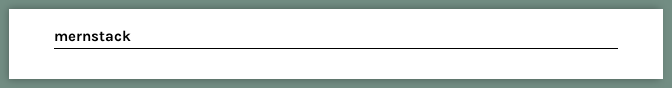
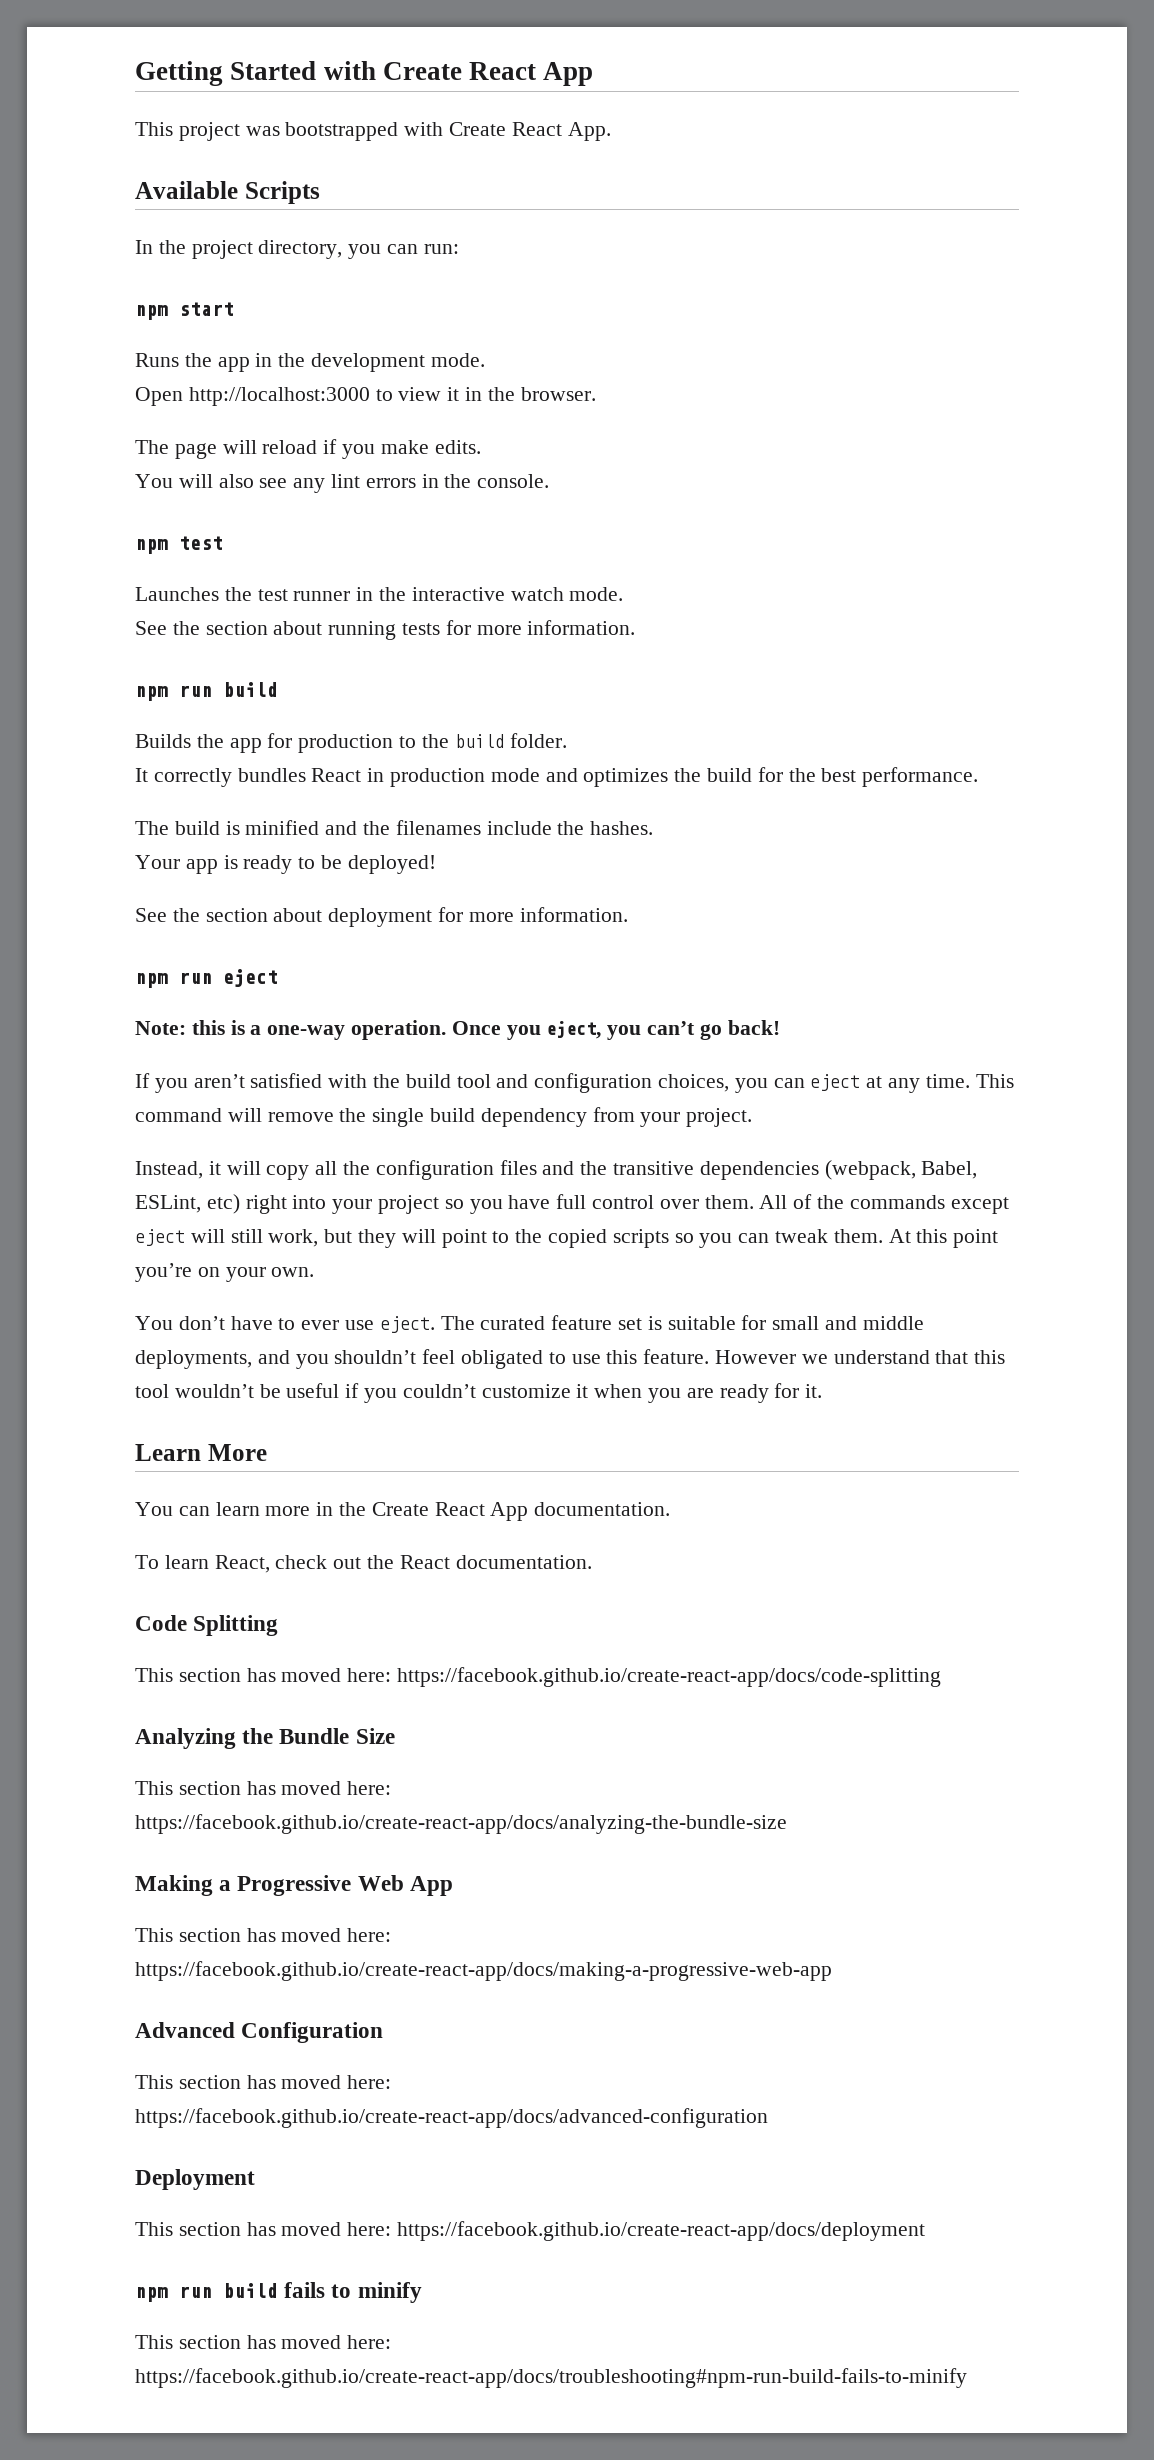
[54,30,131,42] mernstack -> [135,61,594,86] [135,122,611,141] [135,181,320,204] [135,240,459,259] [135,302,234,320] [135,353,485,372] [135,387,596,406] [135,439,481,459] [135,474,550,493] [135,536,223,554] [135,587,624,601] [135,620,636,640] [135,682,278,701] [135,733,568,753] [135,767,979,787] [135,820,654,835] [135,855,436,874] [135,907,628,927] [135,969,278,988] [135,1020,780,1040] [135,1073,1014,1093] [135,1107,753,1127] [135,1160,978,1180] [135,1194,1009,1214] [135,1229,999,1248] [135,1263,315,1282] [135,1315,924,1333] [135,1349,1006,1369] [135,1383,823,1403] [135,1444,267,1461] [135,1502,671,1521] [135,1555,592,1573] [135,1615,279,1636] [135,1667,942,1687] [135,1728,395,1749] [135,1781,392,1795] [135,1814,787,1834] [135,1875,453,1896] [135,1928,392,1942] [135,1961,832,1981] [135,2022,384,2043] [135,2075,392,2089] [135,2108,768,2128] [135,2169,255,2190] [135,2221,926,2241] [135,2282,422,2303] [135,2335,392,2349] [135,2368,967,2388] Getting Started with Create React App // This project was bootstrapped with Create React App. // Available Scripts // In the project directory, you can run: // npm start // Runs the app in the development mode. // Open http://localhost:3000 to view it in the browser. // The page will reload if you make edits. // You will also see any lint errors in the console. // npm test // Launches the test runner in the interactive watch mode. // See the section about running tests for more information. // npm run build // Builds the app for production to the build folder. // It correctly bundles React in production mode and optimizes the build for the best performance. // The build is minified and the filenames include the hashes. // Your app is ready to be deployed! // See the section about deployment for more information. // npm run eject // Note: this is a one-way operation. Once you eject, you can’t go back! // If you aren’t satisfied with the build tool and configuration choices, you can eject at any time. This command will remove the single build dependency from your project. // Instead, it will copy all the configuration files and the transitive dependencies (webpack, Babel, ESLint, etc) right into your project so you have full control over them. All of the commands except eject will still work, but they will point to the copied scripts so you can tweak them. At this point you’re on your own. // You don’t have to ever use eject. The curated feature set is suitable for small and middle deployments, and you shouldn’t feel obligated to use this feature. However we understand that this tool wouldn’t be useful if you couldn’t customize it when you are ready for it. // Learn More // You can learn more in the Create React App documentation. // To learn React, check out the React documentation. // Code Splitting // This section has moved here: https://facebook.github.io/create-react-app/docs/code-splitting // Analyzing the Bundle Size // This section has moved here: https://facebook.github.io/create-react-app/docs/analyzing-the-bundle-size // Making a Progressive Web App // This section has moved here: https://facebook.github.io/create-react-app/docs/making-a-progressive-web-app // Advanced Configuration // This section has moved here: https://facebook.github.io/create-react-app/docs/advanced-configuration // Deployment // This section has moved here: https://facebook.github.io/create-react-app/docs/deployment // npm run build fails to minify // This section has moved here: https://facebook.github.io/create-react-app/docs/troubleshooting#npm-run-build-fails-to-minify

